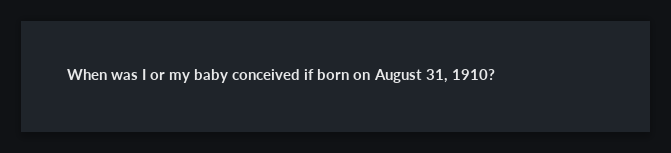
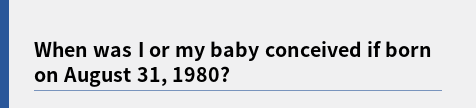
[451,69,495,80] 1910? -> [171,66,230,82] 1980?

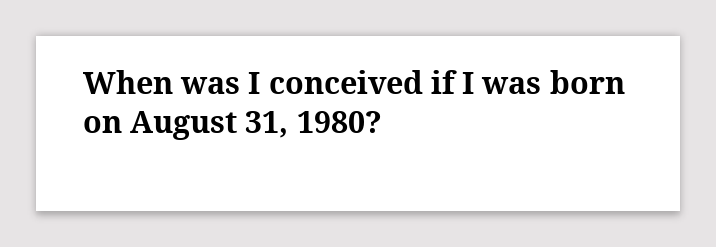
[148,41,381,61] or my baby conceived if -> [268,70,542,94] conceived if I was

